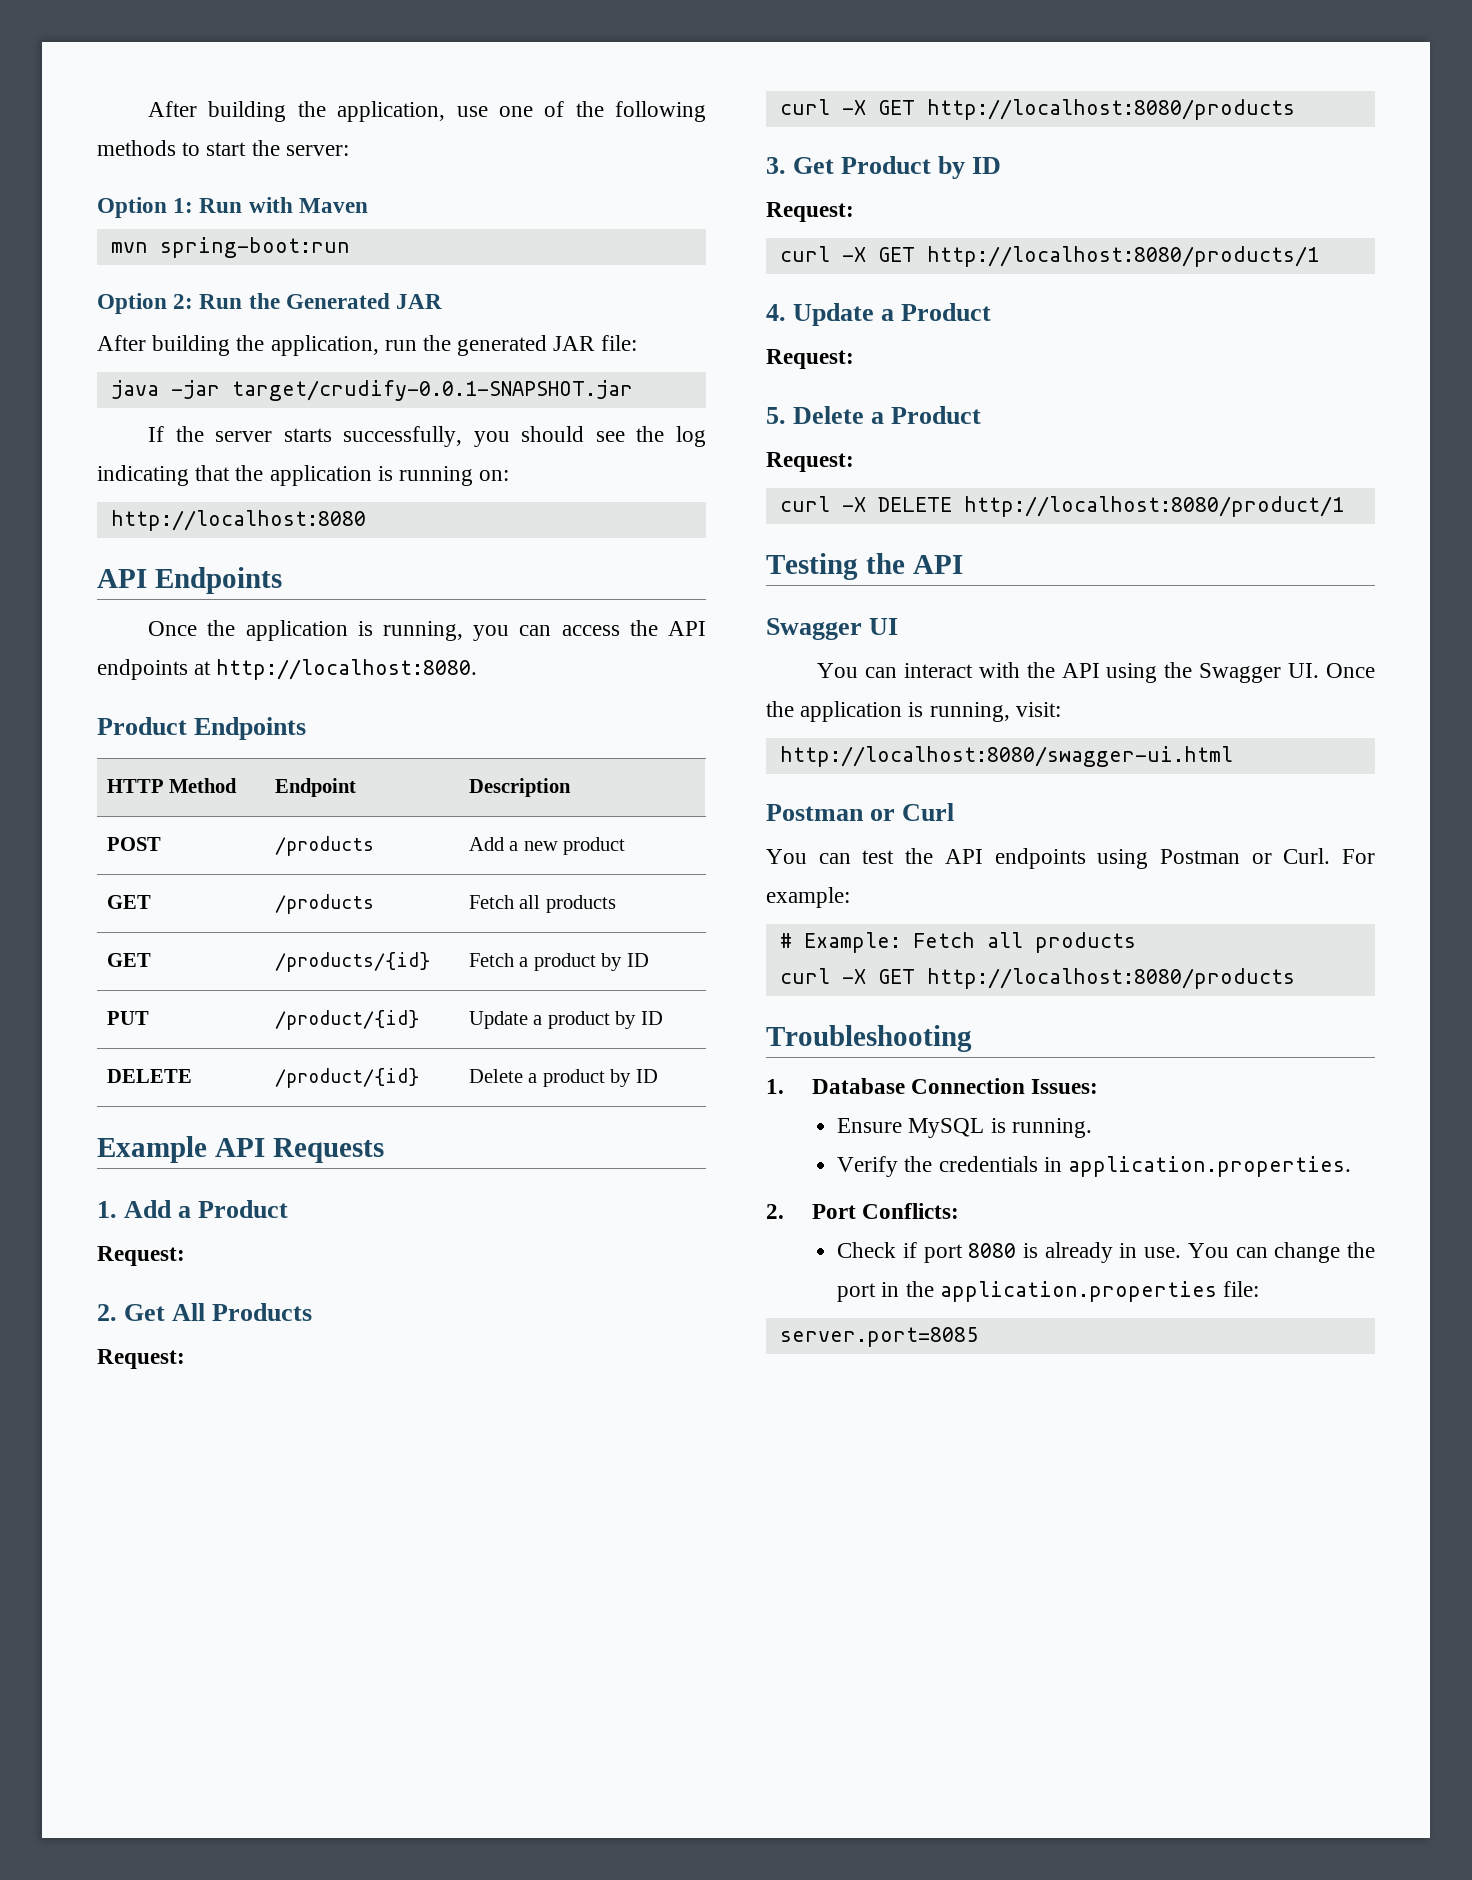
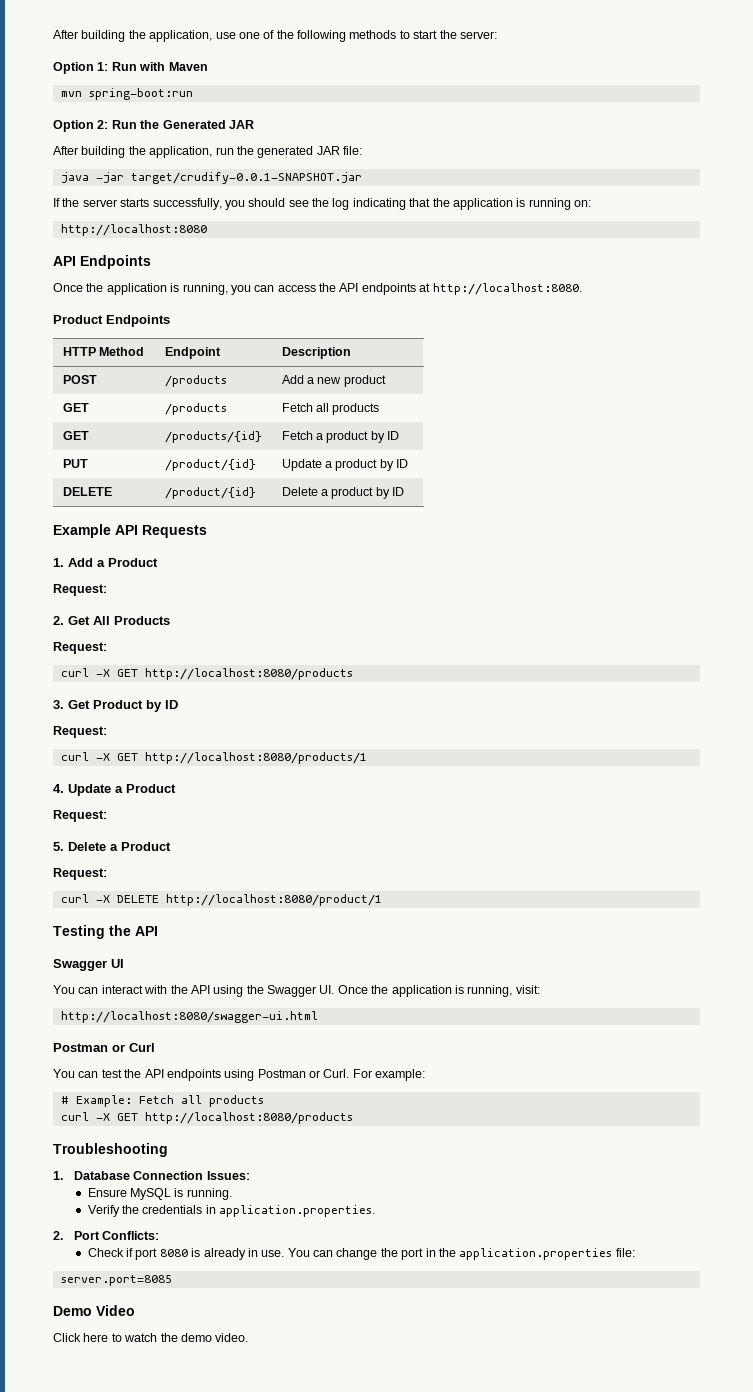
(978, 1337) none -> [53,1305,135,1316] [53,1333,249,1342] // Demo Video // Click here to watch the demo video.

